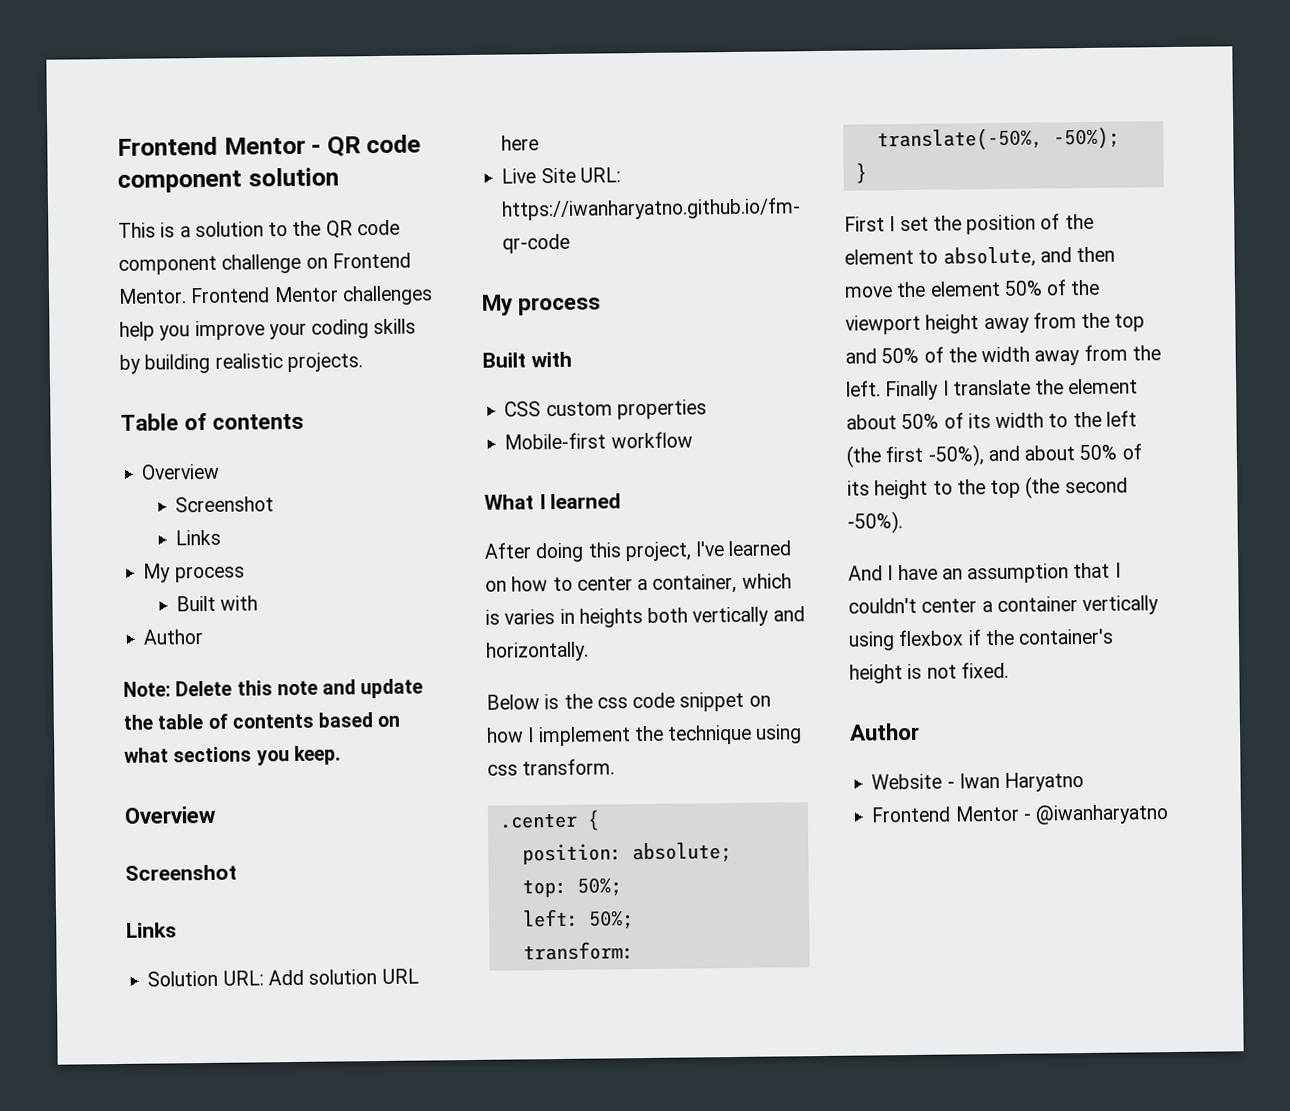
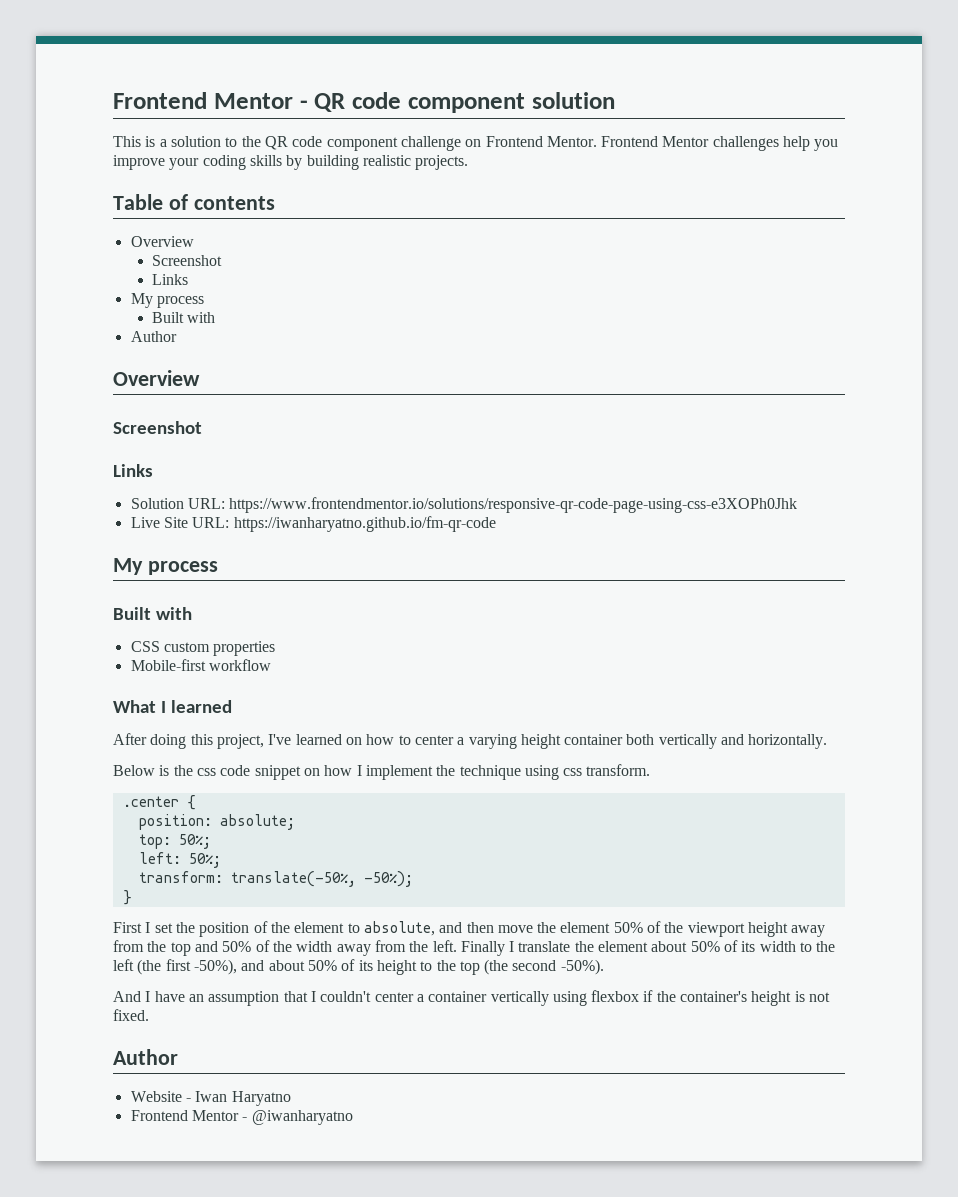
[123,678,424,699] [123,712,401,730] [124,745,341,766] // Note: Delete this note and update the table of contents based on what sections you keep. -> (177, 336) none
[267,968,419,986] [501,135,540,151] Add solution URL here -> [229,497,798,513] https://www.frontendmentor.io/solutions/responsive-qr-code-page-using-css-e3XOPh0Jhk
[652,573,792,594] [485,608,643,628] container, which is varies in heights -> [468,734,624,749] varying height container

